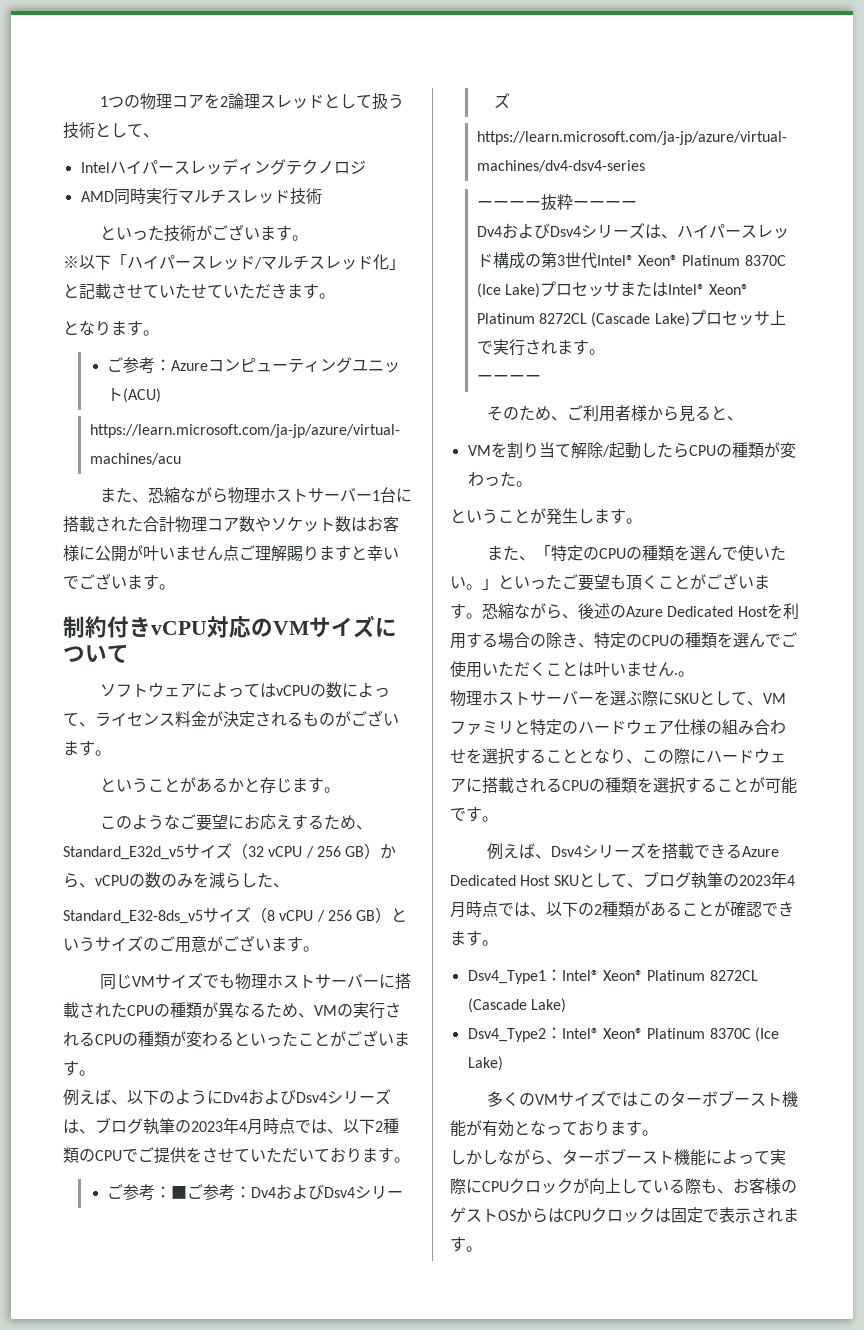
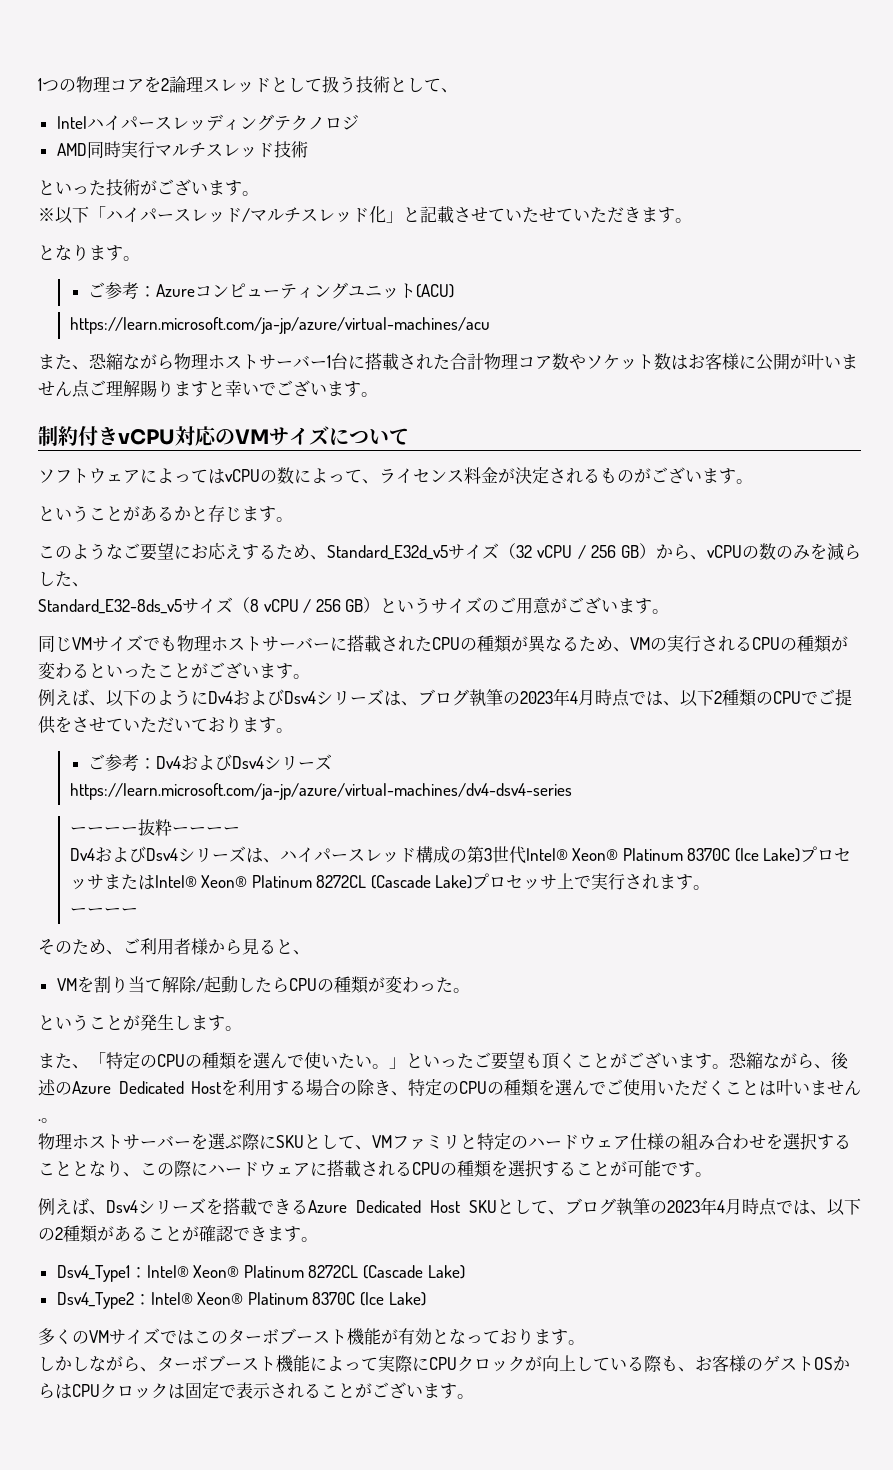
[171,1184,252,1201] ■ご参考： -> (157, 763) none
(783, 1215) none -> [304,1382,423,1399] ることがござい

